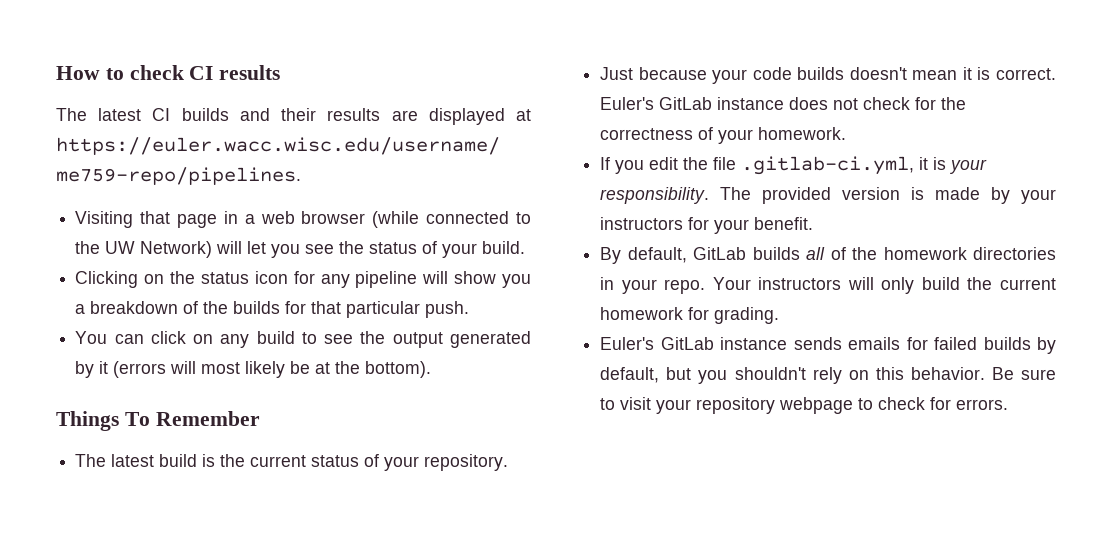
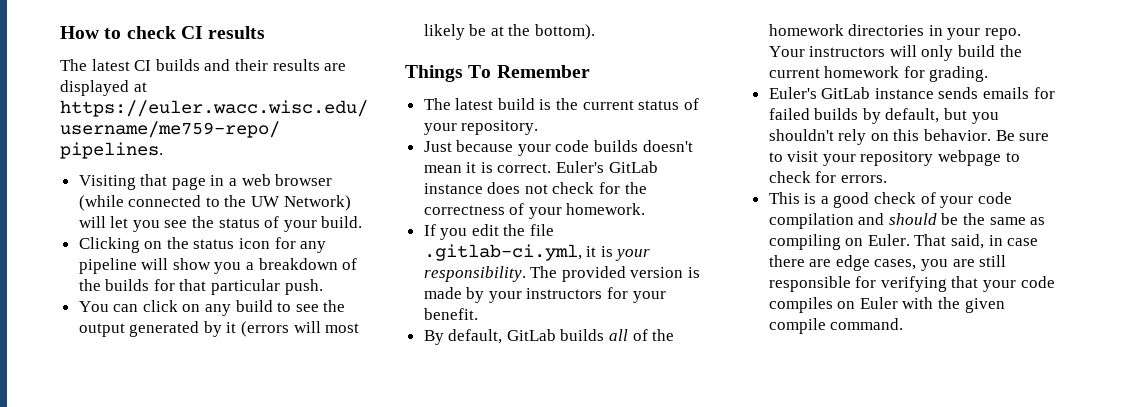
(1009, 404) none -> [768,192,1012,208] [768,213,1046,229] [768,234,1039,250] [768,255,1007,271] [768,276,1055,292] [768,297,1005,313] [768,318,904,334] // This is a good check of your code compilation and should be the same as compiling on Euler. That said, in case there are edge cases, you are still responsible for verifying that your code compiles on Euler with the given compile command.

